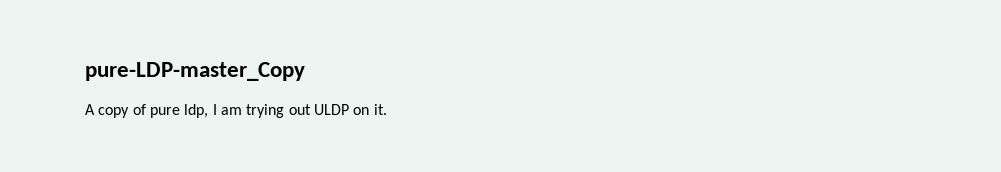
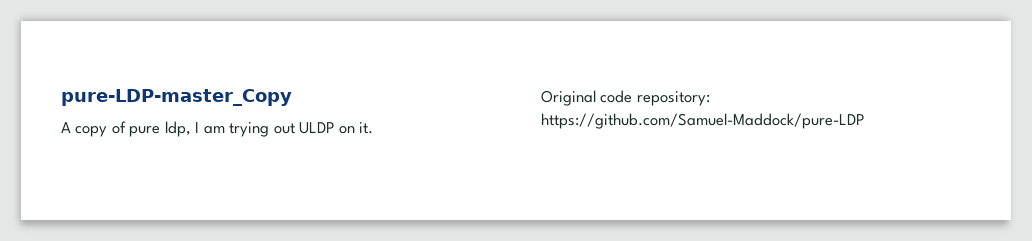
(387, 109) none -> [541,90,710,106] [541,113,864,129] // Original code repository: https://github.com/Samuel-Maddock/pure-LDP

